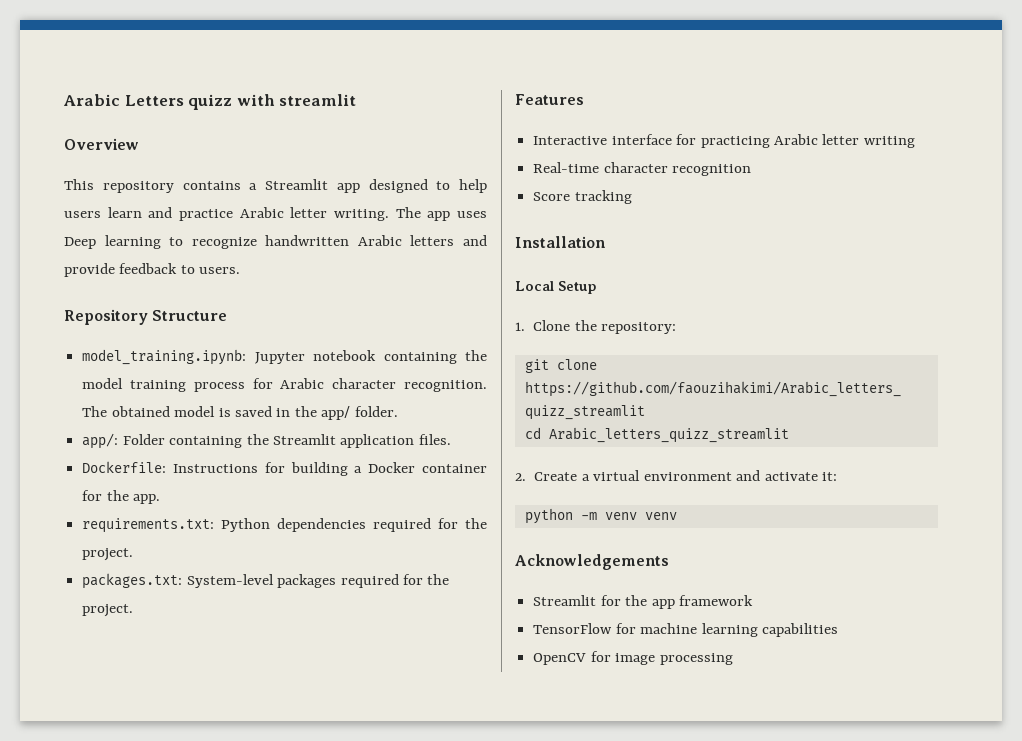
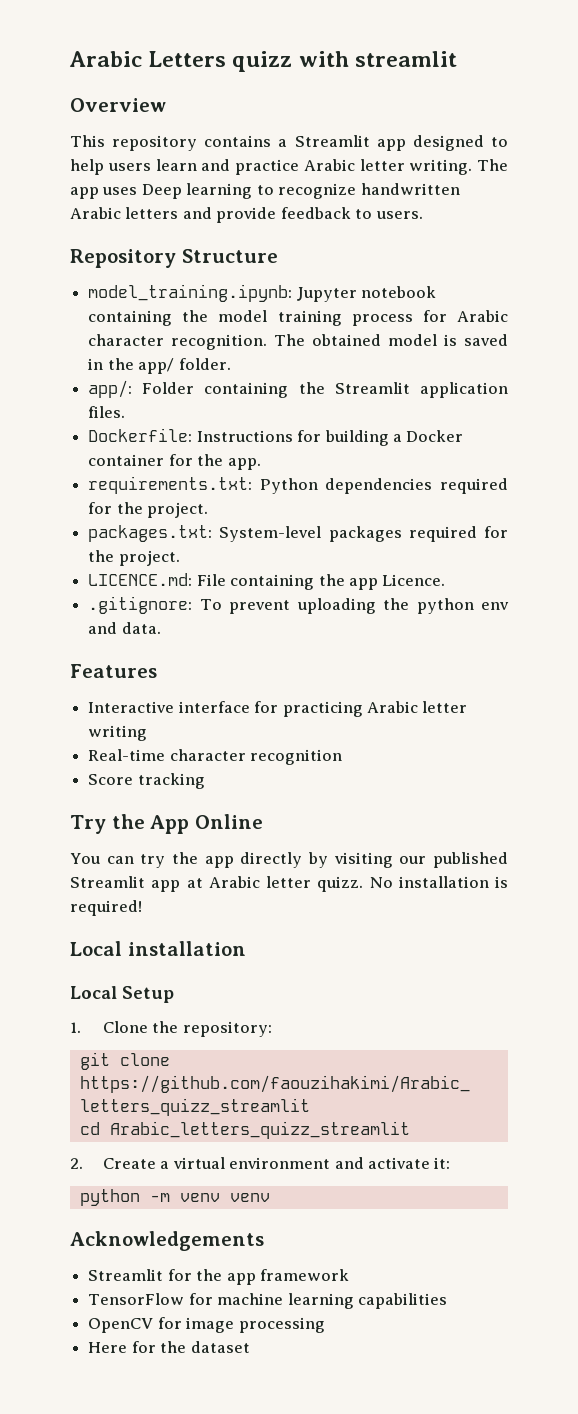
(134, 610) none -> [88,573,446,590] [88,596,509,614] [88,622,161,634] // LICENCE.md: File containing the app Licence. // .gitignore: To prevent uploading the python env and data.
[515,236,606,248] Installation -> [70,814,263,834] [70,852,508,868] [70,876,508,892] [70,900,142,916] [70,941,246,956] Try the App Online // You can try the app directly by visiting our published Streamlit app at Arabic letter quizz. No installation is required! // Local installation
(733, 659) none -> [88,1341,250,1353] // Here for the dataset

